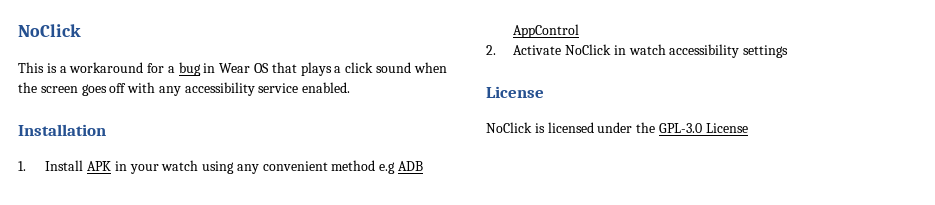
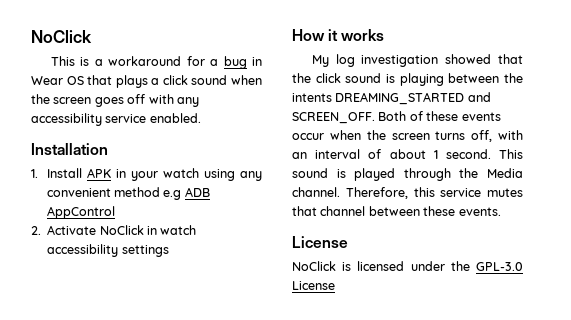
(789, 51) none -> [292,29,385,41] [311,54,523,67] [292,73,523,86] [292,92,491,105] [292,111,501,124] [292,130,523,142] [292,149,523,159] [292,168,523,181] [292,187,523,199] [292,206,501,216] // How it works // My log investigation showed that the click sound is playing between the intents DREAMING_STARTED and SCREEN_OFF. Both of these events occur when the screen turns off, with an interval of about 1 second. This sound is played through the Media channel. Therefore, this service mutes that channel between these events.

